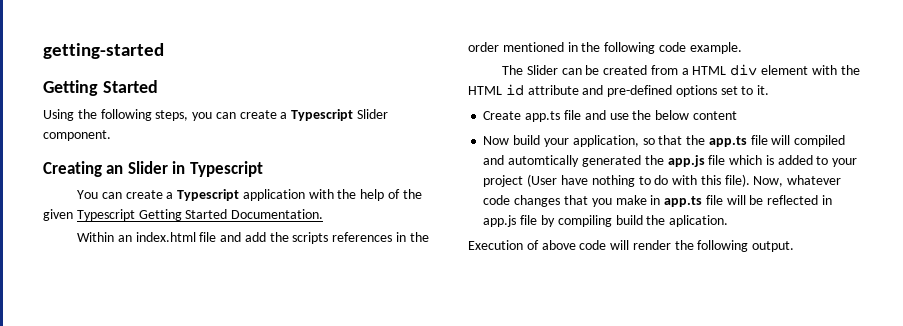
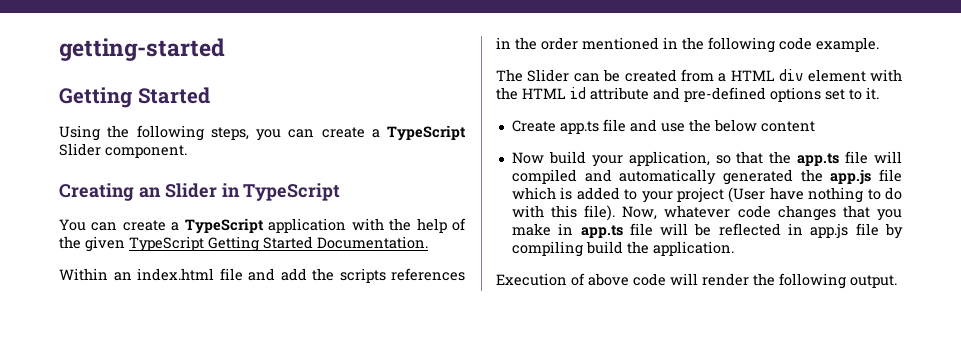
[291,109,354,121] Typescript -> [387,125,466,141] TypeScript
[189,161,263,177] Typescript -> [243,183,341,201] TypeScript
[177,189,240,201] Typescript -> [184,218,264,234] TypeScript
[76,209,135,221] Typescript -> [129,236,204,252] TypeScript
[508,155,580,167] automtically -> [619,169,717,185] automatically
[669,215,729,227] aplication. -> [652,241,734,256] application.

